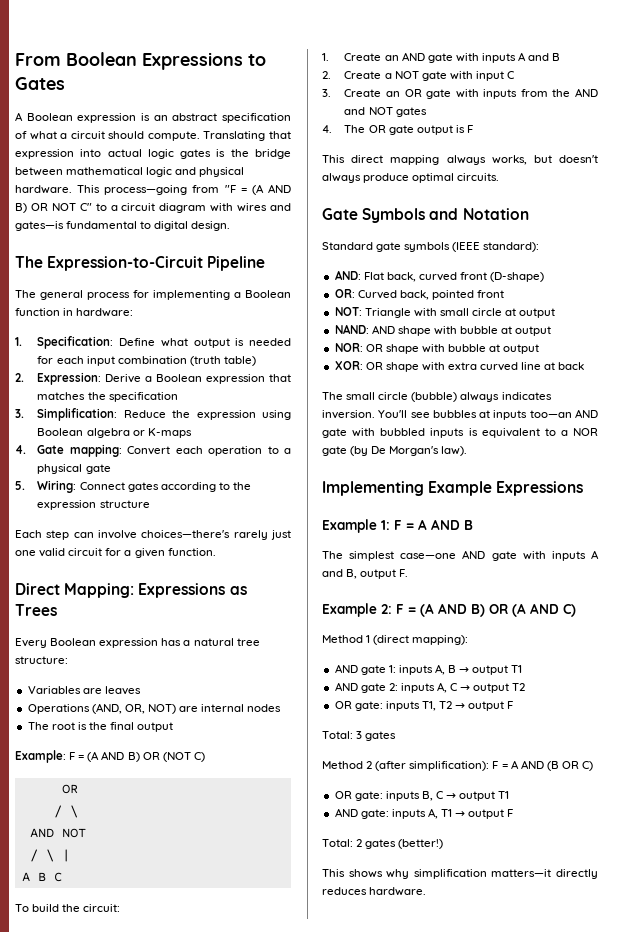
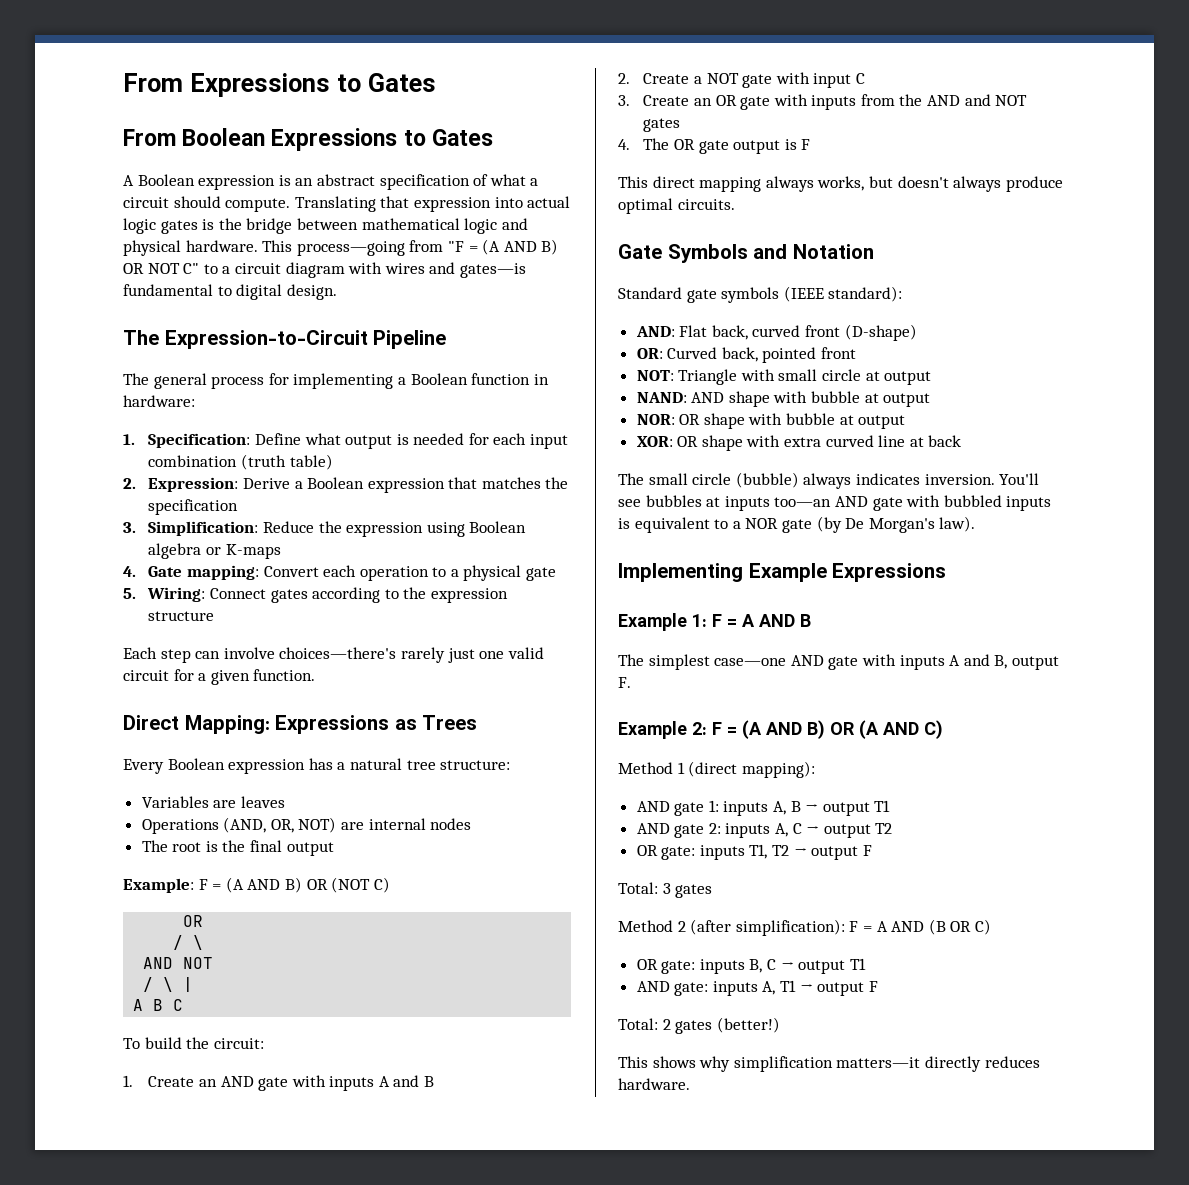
[15,53,61,66] From -> [123,73,436,97] [123,129,176,146] From Expressions to Gates // From

